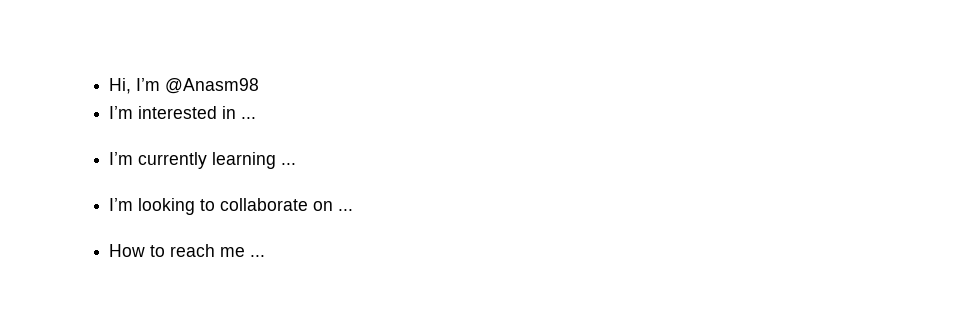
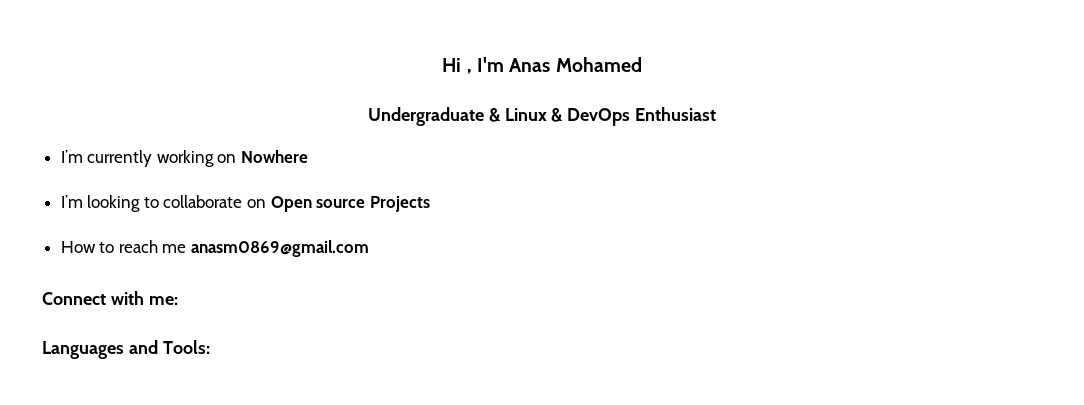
[109,78,260,94] [109,106,257,119] Hi, I’m @Anasm98 // I’m interested in ... -> [442,57,642,74] [367,107,717,126] Hi , I'm Anas Mohamed // Undergraduate & Linux & DevOps Enthusiast
[212,152,297,169] learning ... -> [156,150,309,167] working on Nowhere
[338,209,354,211] ... -> [270,196,430,212] Open source Projects
[250,255,266,257] ... -> [191,240,370,257] [42,291,178,305] [42,340,210,359] anasm0869@gmail.com // Connect with me: // Languages and Tools:

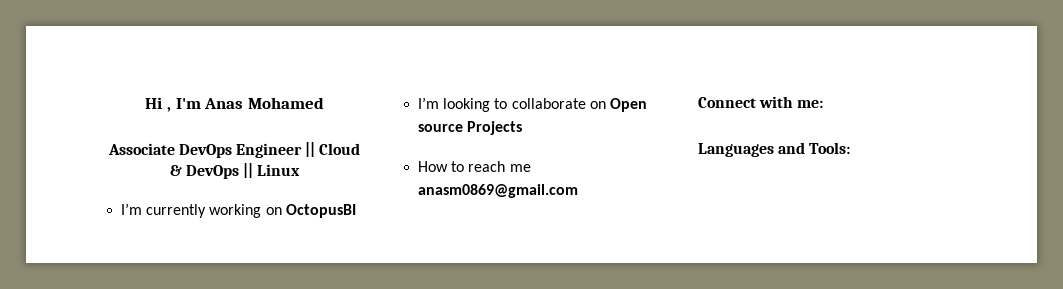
[367,107,717,126] Undergraduate & Linux & DevOps Enthusiast -> [107,142,361,158] [169,163,301,179] Associate DevOps Engineer || Cloud & DevOps || Linux
[241,150,309,163] Nowhere -> [285,204,356,218] OctopusBI

